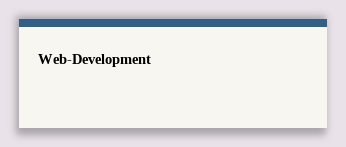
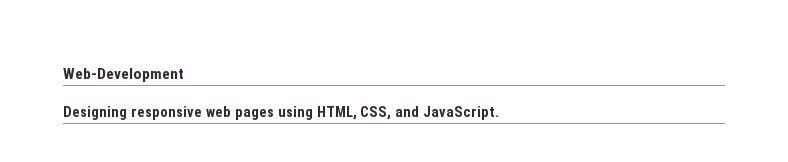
(151, 60) none -> [63,106,500,120] // Designing responsive web pages using HTML, CSS, and JavaScript.

